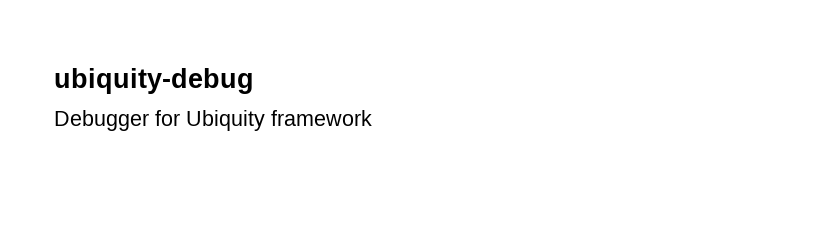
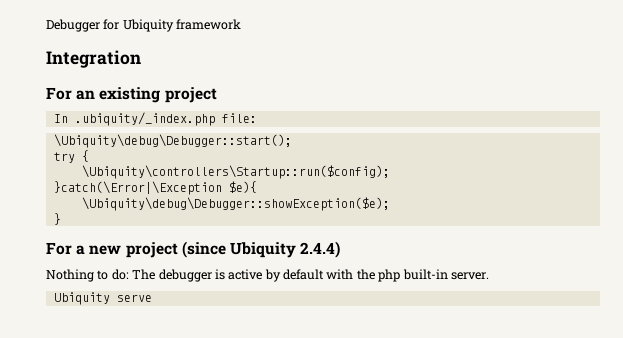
[54,68,254,94] ubiquity-debug // -> (46, 25) none
(372, 118) none -> [46,50,141,68] [46,87,217,103] [53,112,257,126] [53,134,292,148] [53,150,89,163] [81,165,390,179] [53,181,257,195] [81,197,390,211] [53,213,61,225] [46,241,341,258] [46,269,489,282] [53,292,152,305] // Integration // For an existing project // In .ubiquity/_index.php file: // \Ubiquity\debug\Debugger::start(); // try { // \Ubiquity\controllers\Startup::run($config); // }catch(\Error|\Exception $e){ // \Ubiquity\debug\Debugger::showException($e); // } // For a new project (since Ubiquity 2.4.4) // Nothing to do: The debugger is active by default with the php built-in server. // Ubiquity serve

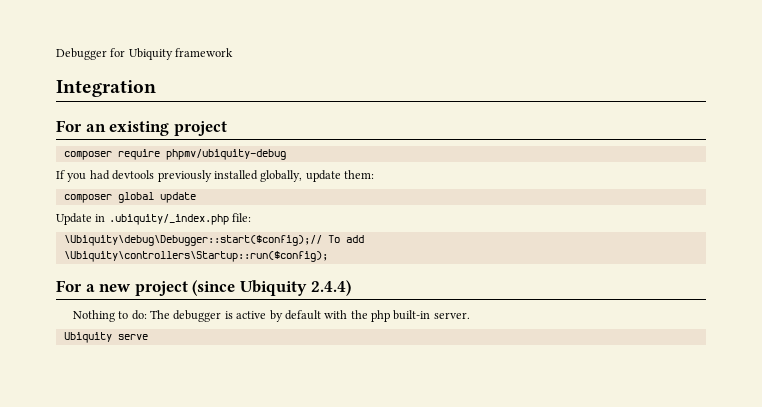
[53,112,257,126] [53,134,292,148] [53,150,89,163] [81,165,390,179] [53,181,257,195] [81,197,390,211] [53,213,61,225] In .ubiquity/_index.php file: // \Ubiquity\debug\Debugger::start(); // try { // \Ubiquity\controllers\Startup::run($config); // }catch(\Error|\Exception $e){ // \Ubiquity\debug\Debugger::showException($e); // } -> [63,149,286,160] [56,170,374,182] [63,192,196,203] [56,213,252,225] [63,235,364,246] [63,251,328,262] composer require phpmv/ubiquity-debug // If you had devtools previously installed globally, update them: // composer global update // Update in .ubiquity/_index.php file: // \Ubiquity\debug\Debugger::start($config);// To add // \Ubiquity\controllers\Startup::run($config);

